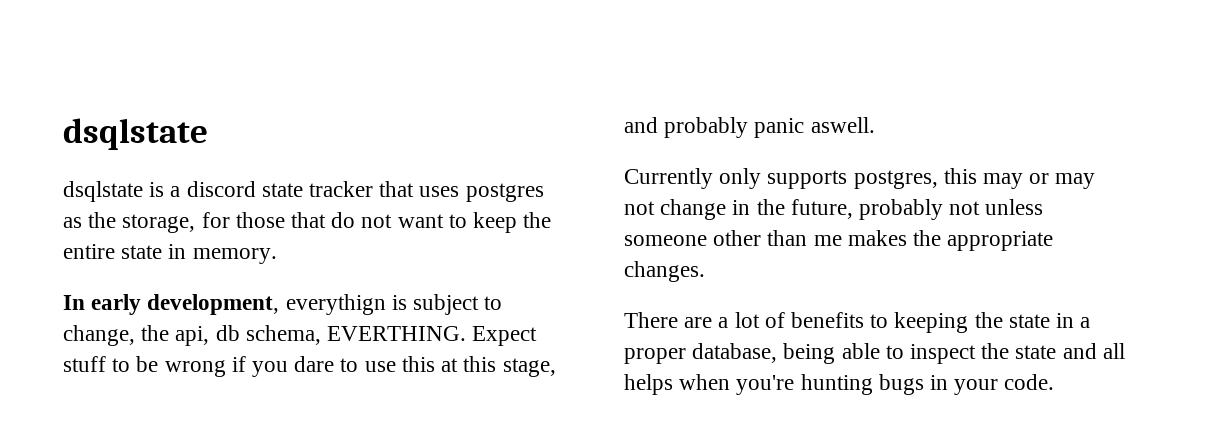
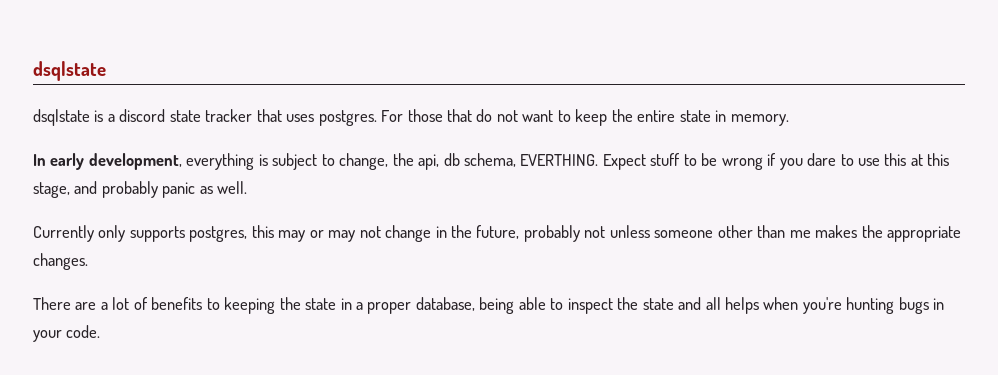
[465,183,544,202] [63,212,230,233] postgres as the storage, for -> [318,110,404,126] postgres. For
[285,294,386,315] everythign -> [186,153,255,170] everything
[810,117,875,133] aswell. -> [199,181,248,194] as well.

